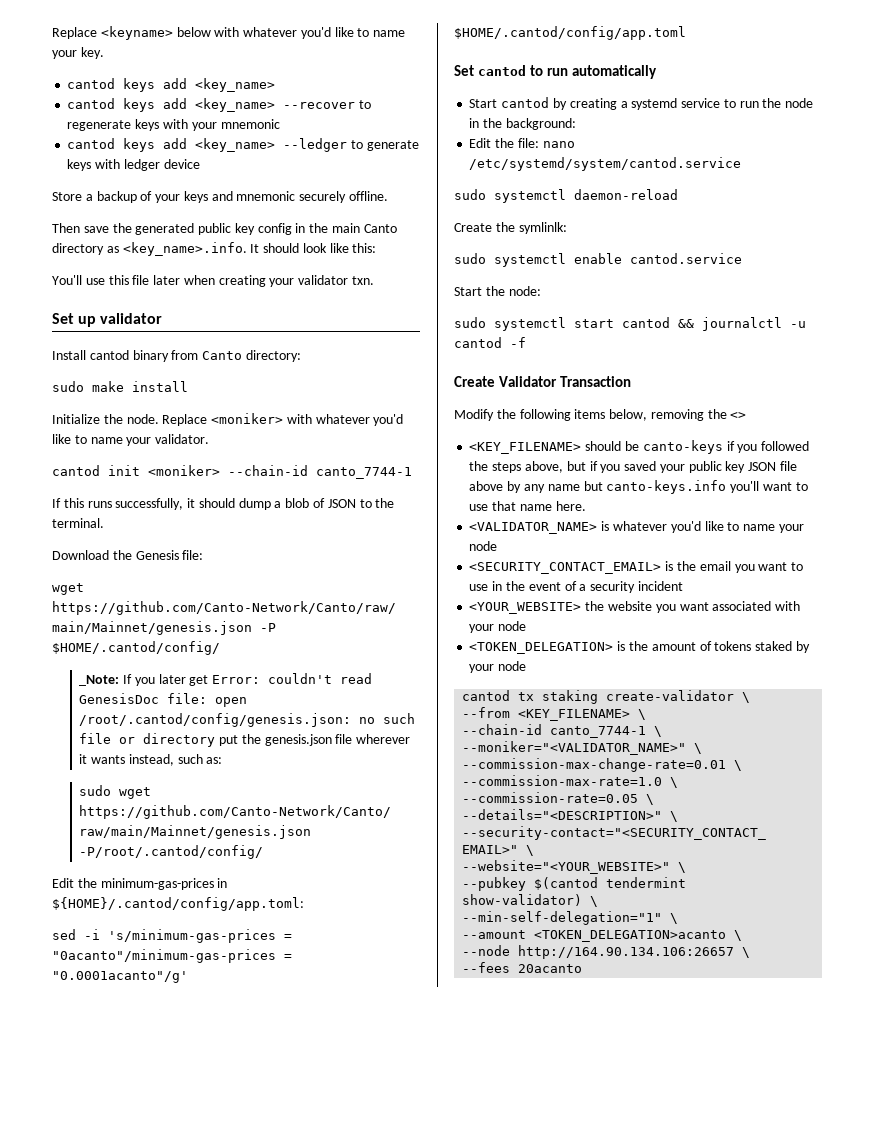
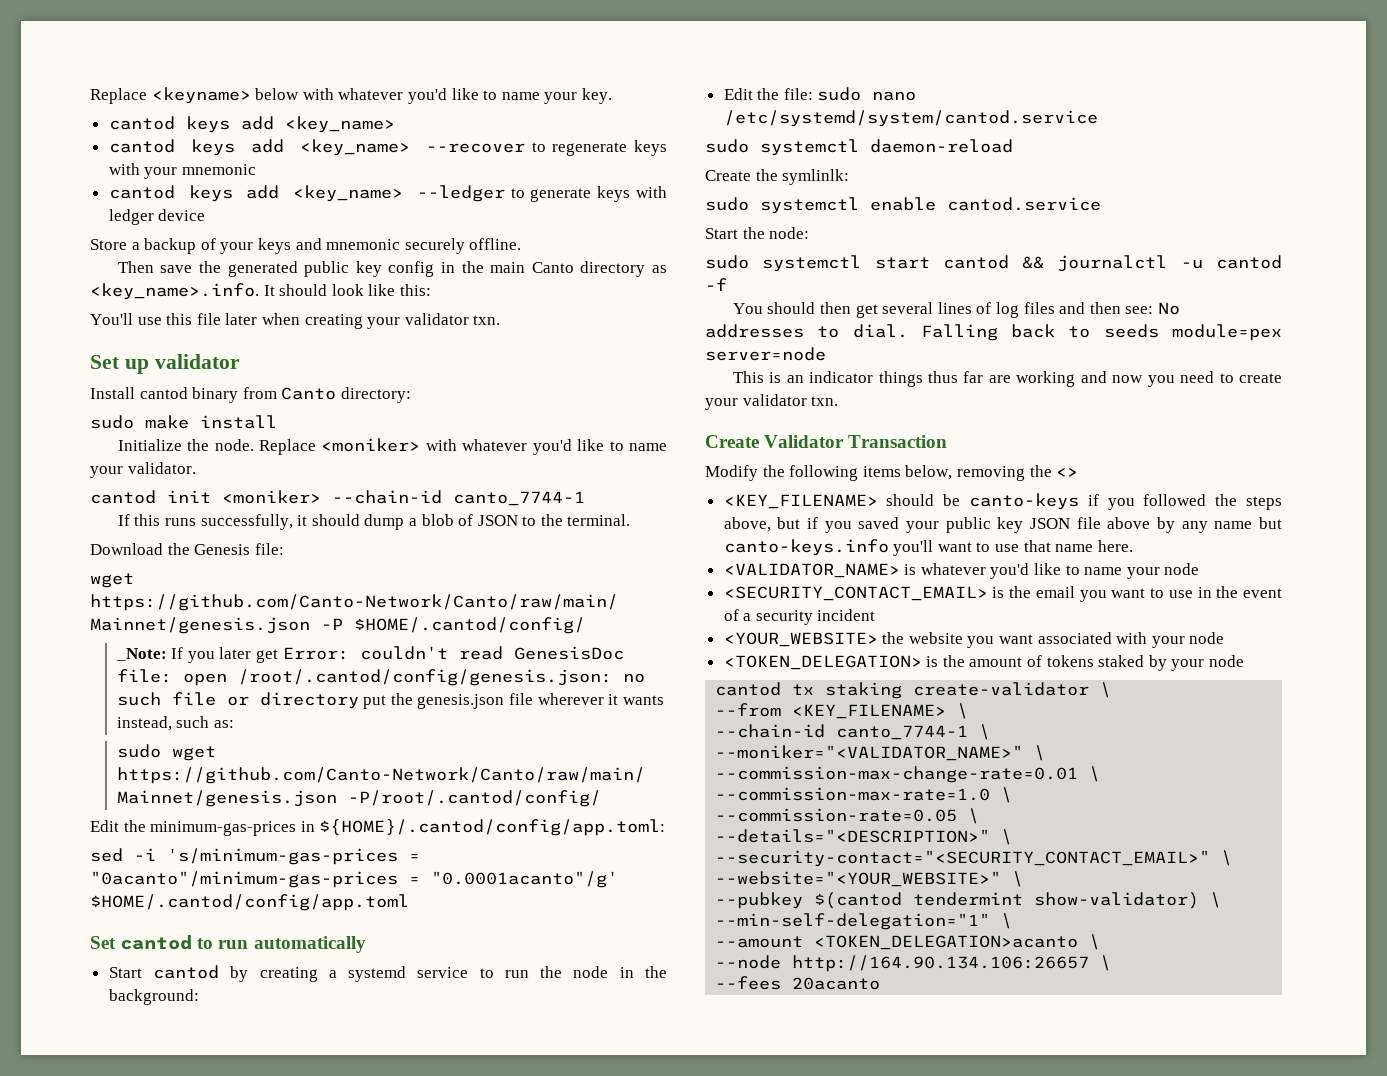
(539, 143) none -> [817,87,862,101] sudo
(526, 342) none -> [732,302,1180,318] [705,324,1282,341] [705,347,826,361] [732,371,1282,387] [705,394,839,410] // You should then get several lines of log files and then see: No addresses to dial. Falling back to seeds module=pex server=node // This is an indicator things thus far are working and now you need to create your validator txn.

